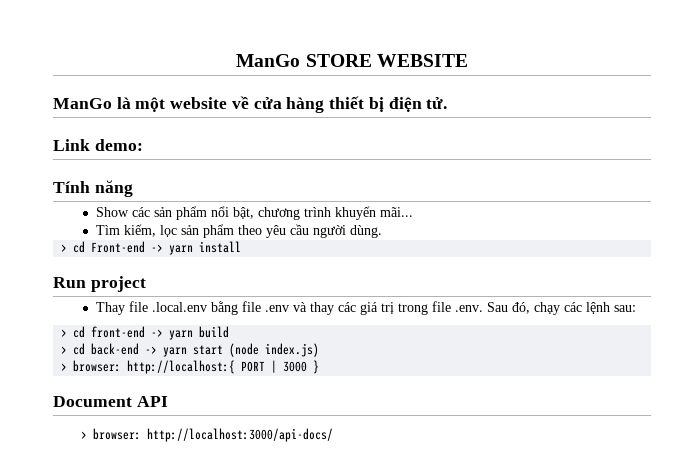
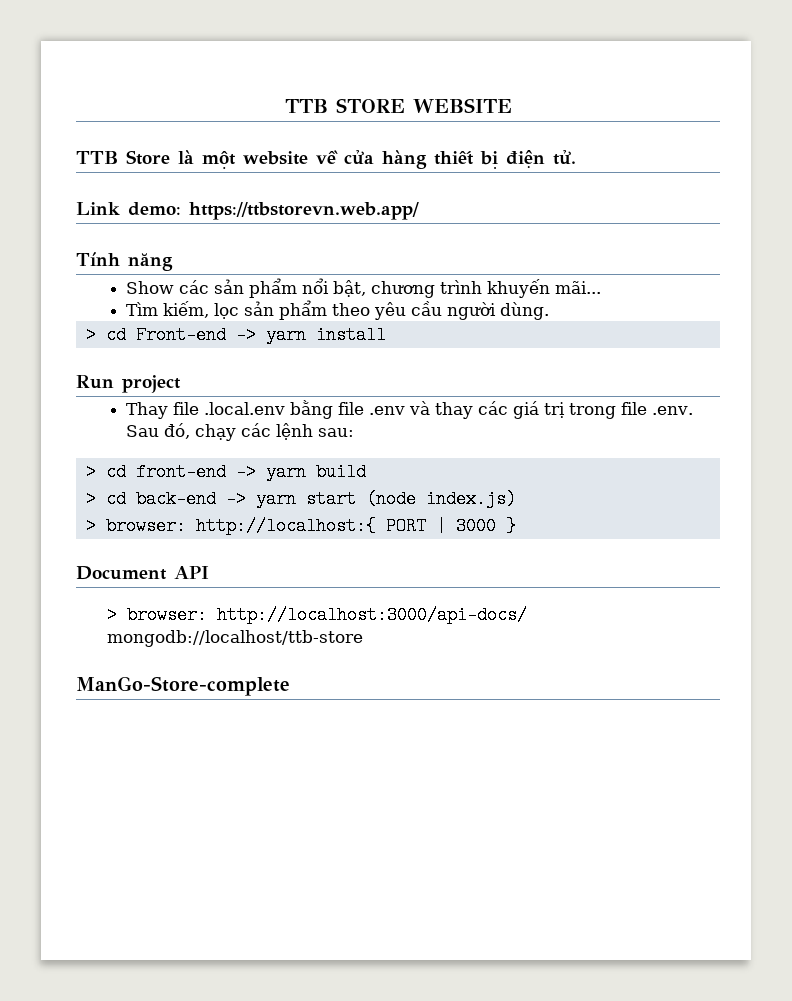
[236,54,301,67] ManGo -> [284,99,328,113] TTB
[53,98,112,109] ManGo -> [76,150,170,165] TTB Store
(143, 145) none -> [189,202,419,220] https://ttbstorevn.web.app/
(333, 435) none -> [107,630,364,647] [76,676,290,696] mongodb://localhost/ttb-store // ManGo-Store-complete

